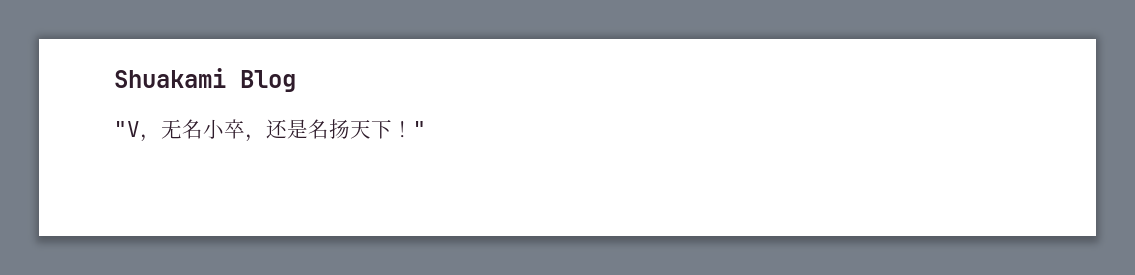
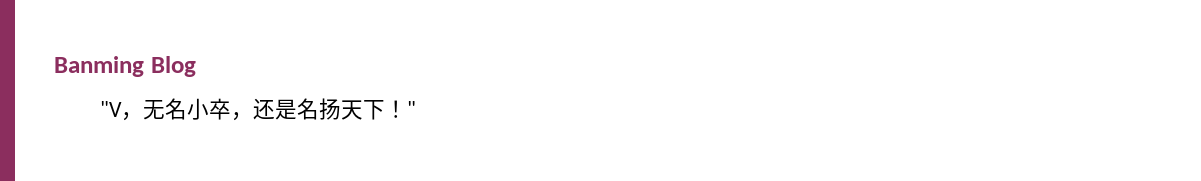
[114,68,226,88] Shuakami -> [54,56,144,77] Banming

